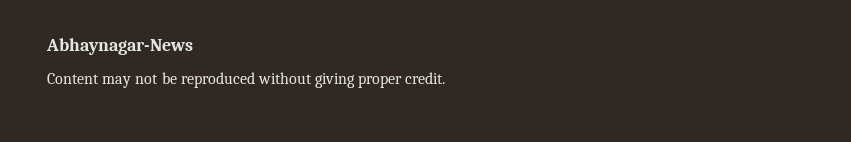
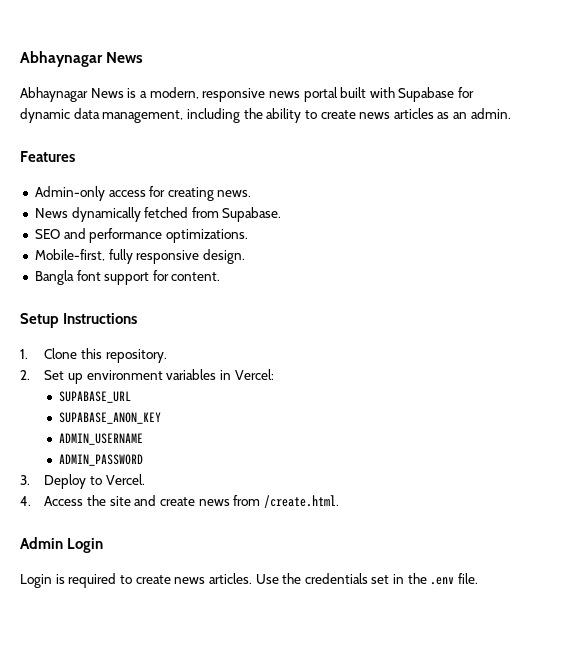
[46,38,193,55] [47,72,446,88] Abhaynagar-News // Content may not be reproduced without giving proper credit. -> [20,51,144,67] [20,87,475,102] [20,108,511,123] [20,151,75,162] [34,186,252,201] [34,207,282,222] [34,228,248,243] [34,249,245,264] [34,270,221,285] [20,313,138,328] [20,348,167,363] [20,369,274,384] [59,391,132,403] [59,412,162,424] [59,433,144,445] [59,454,144,466] [20,474,145,489] [20,495,339,508] [20,537,104,553] [20,573,479,588] Abhaynagar News // Abhaynagar News is a modern, responsive news portal built with Supabase for dynamic data management, including the ability to create news articles as an admin. // Features // Admin-only access for creating news. // News dynamically fetched from Supabase. // SEO and performance optimizations. // Mobile-first, fully responsive design. // Bangla font support for content. // Setup Instructions // 1. Clone this repository. // 2. Set up environment variables in Vercel: // SUPABASE_URL // SUPABASE_ANON_KEY // ADMIN_USERNAME // ADMIN_PASSWORD // 3. Deploy to Vercel. // 4. Access the site and create news from /create.html. // Admin Login // Login is required to create news articles. Use the credentials set in the .env file.

